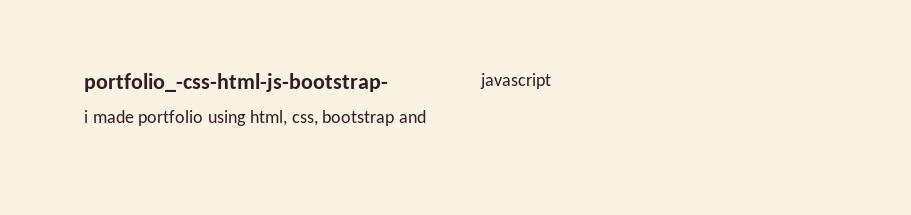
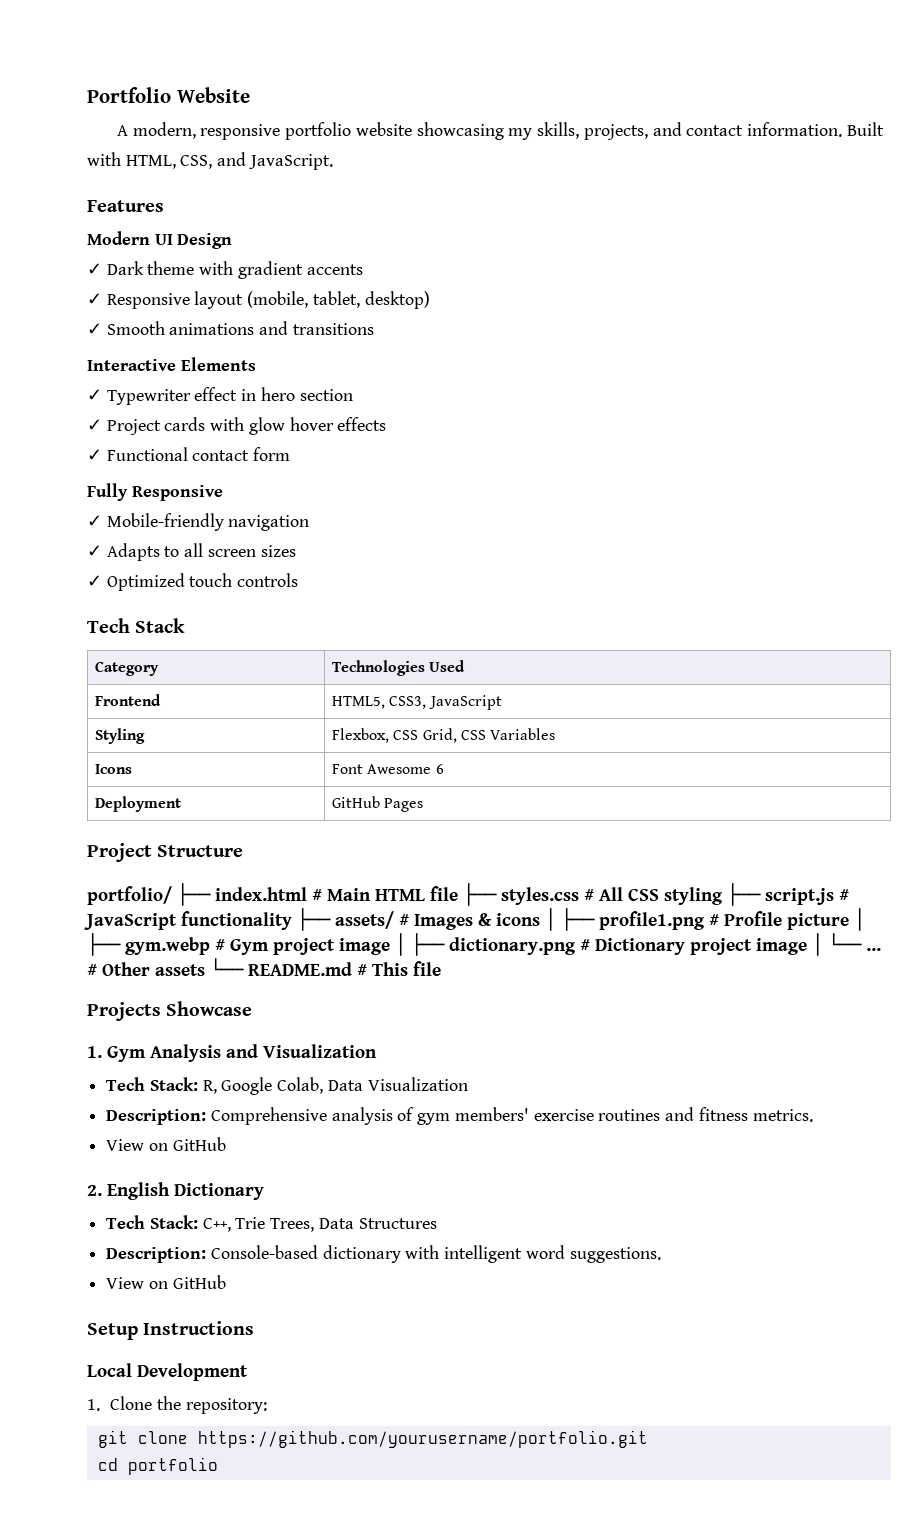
[84,73,388,92] [84,110,427,126] [480,73,551,89] portfolio_-css-html-js-bootstrap- // i made portfolio using html, css, bootstrap and javascript -> [87,87,250,103] [117,122,884,140] [87,152,333,170] [87,200,164,212] [87,231,233,249] [87,261,363,279] [87,291,430,309] [87,321,374,335] [87,357,256,371] [87,387,353,405] [87,417,387,435] [87,447,291,461] [87,483,223,501] [87,513,310,531] [87,543,296,561] [87,573,299,591] [87,618,186,633] [95,661,160,676] [332,660,466,676] [95,694,162,706] [332,695,502,710] [95,728,146,744] [332,728,556,743] [95,764,133,774] [332,764,444,774] [95,796,182,812] [332,796,424,812] [87,843,244,862] [87,883,849,906] [84,908,865,931] [87,933,881,956] [87,958,441,976] [87,1001,253,1021] [87,1044,377,1062] [106,1077,468,1095] [106,1107,813,1125] [106,1137,226,1151] [87,1182,264,1200] [106,1215,437,1232] [106,1245,661,1263] [106,1275,226,1289] [87,1321,255,1340] [87,1363,248,1381] [87,1396,267,1414] [97,1430,648,1448] [97,1457,218,1475] Portfolio Website // A modern, responsive portfolio website showcasing my skills, projects, and contact information. Built with HTML, CSS, and JavaScript. // Features // Modern UI Design // ✓ Dark theme with gradient accents // ✓ Responsive layout (mobile, tablet, desktop) // ✓ Smooth animations and transitions // Interactive Elements // ✓ Typewriter effect in hero section // ✓ Project cards with glow hover effects // ✓ Functional contact form // Fully Responsive // ✓ Mobile-friendly navigation // ✓ Adapts to all screen sizes // ✓ Optimized touch controls // Tech Stack // Category | Technologies Used // Frontend | HTML5, CSS3, JavaScript // Styling | Flexbox, CSS Grid, CSS Variables // Icons | Font Awesome 6 // Deployment | GitHub Pages // Project Structure // portfolio/ ├── index.html # Main HTML file ├── styles.css # All CSS styling ├── script.js # JavaScript functionality ├── assets/ # Images & icons │ ├── profile1.png # Profile picture │ ├── gym.webp # Gym project image │ ├── dictionary.png # Dictionary project image │ └── ... # Other assets └── README.md # This file // Projects Showcase // 1. Gym Analysis and Visualization // Tech Stack: R, Google Colab, Data Visualization // Description: Comprehensive analysis of gym members' exercise routines and fitness metrics. // View on GitHub // 2. English Dictionary // Tech Stack: C++, Trie Trees, Data Structures // Description: Console-based dictionary with intelligent word suggestions. // View on GitHub // Setup Instructions // Local Development // 1. Clone the repository: // git clone https://github.com/yourusername/portfolio.git // cd portfolio

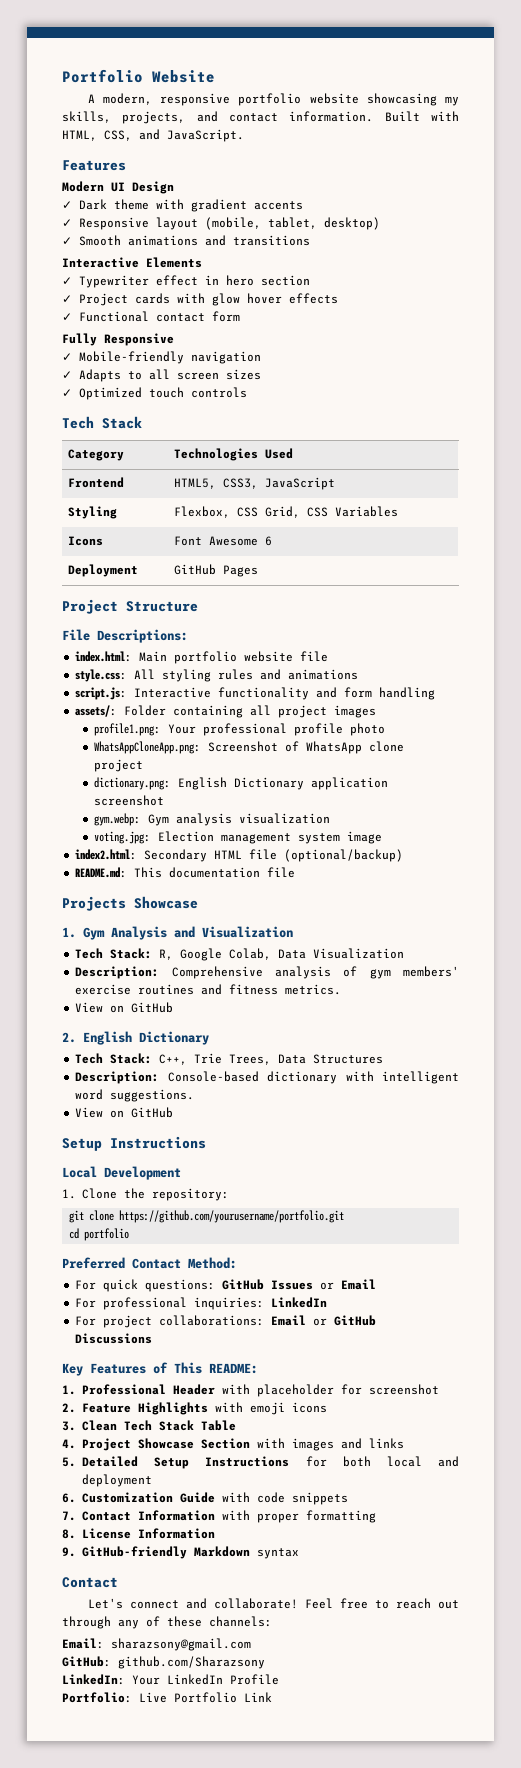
[87,883,849,906] [84,908,865,931] [87,933,881,956] [87,958,408,976] portfolio/ ├── index.html # Main HTML file ├── styles.css # All CSS styling ├── script.js # JavaScript functionality ├── assets/ # Images & icons │ ├── profile1.png # Profile picture │ ├── gym.webp # Gym project image │ ├── dictionary.png # Dictionary project image │ └── ... # Other assets └── README.md # This -> [62,629,188,643] [75,651,329,664] [75,669,359,682] [75,687,436,700] [75,705,377,718] [94,723,386,736] [94,741,405,754] [94,759,144,772] [94,777,389,790] [94,795,165,806] [94,813,331,826] [94,831,383,844] [75,849,404,862] [75,867,261,878] File Descriptions: // index.html: Main portfolio website file // style.css: All styling rules and animations // script.js: Interactive functionality and form handling // assets/: Folder containing all project images // profile1.png: Your professional profile photo // WhatsAppCloneApp.png: Screenshot of WhatsApp clone project // dictionary.png: English Dictionary application screenshot // gym.webp: Gym analysis visualization // voting.jpg: Election management system image // index2.html: Secondary HTML file (optional/backup) // README.md: This documentation
(218, 1466) none -> [62,1257,237,1269] [75,1279,377,1292] [75,1297,328,1310] [75,1315,377,1328] [75,1333,153,1344] [62,1362,258,1376] [62,1384,439,1397] [62,1402,327,1415] [62,1420,236,1431] [62,1438,404,1451] [62,1456,460,1469] [82,1474,152,1487] [62,1492,348,1505] [62,1510,376,1523] [62,1528,215,1539] [62,1546,299,1559] [62,1577,118,1588] [87,1598,459,1609] [62,1616,272,1629] [62,1638,251,1651] [62,1656,265,1669] [62,1674,279,1685] [62,1692,272,1703] // Preferred Contact Method: // For quick questions: GitHub Issues or Email // For professional inquiries: LinkedIn // For project collaborations: Email or GitHub Discussions // Key Features of This README: // 1. Professional Header with placeholder for screenshot // 2. Feature Highlights with emoji icons // 3. Clean Tech Stack Table // 4. Project Showcase Section with images and links // 5. Detailed Setup Instructions for both local and deployment // 6. Customization Guide with code snippets // 7. Contact Information with proper formatting // 8. License Information // 9. GitHub-friendly Markdown syntax // Contact // Let's connect and collaborate! Feel free to reach out through any of these channels: // Email: sharazsony@gmail.com // GitHub: github.com/Sharazsony // LinkedIn: Your LinkedIn Profile // Portfolio: Live Portfolio Link

